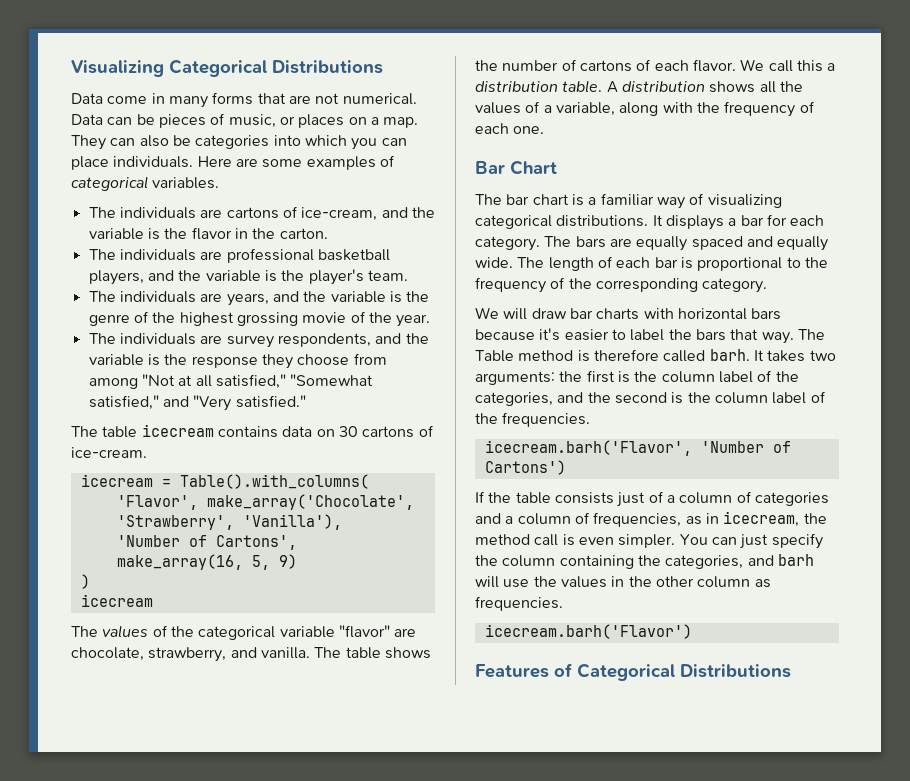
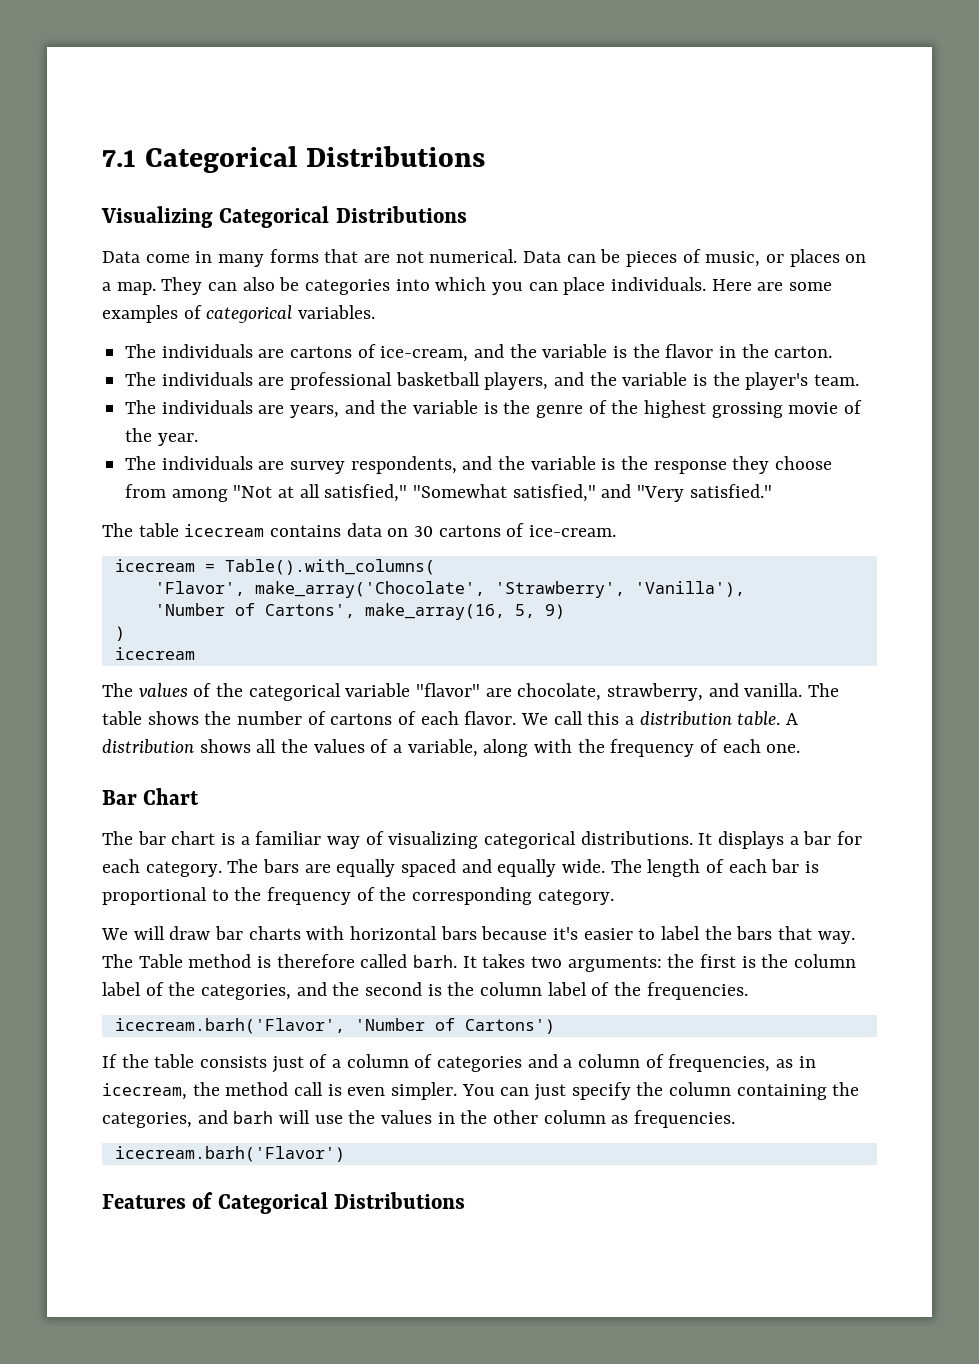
(71, 68) none -> [102,146,485,173] 7.1 Categorical Distributions //

